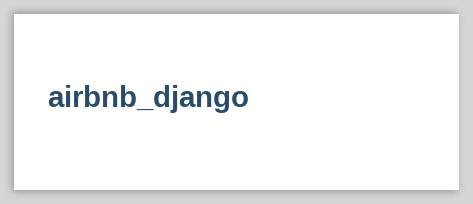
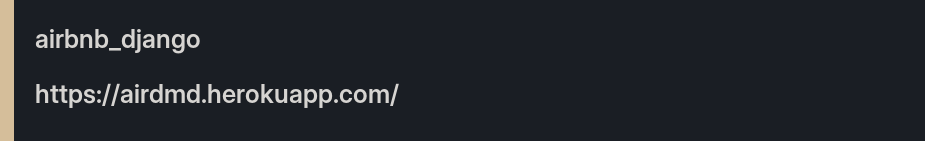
(249, 99) none -> [35,83,399,108] // https://airdmd.herokuapp.com/

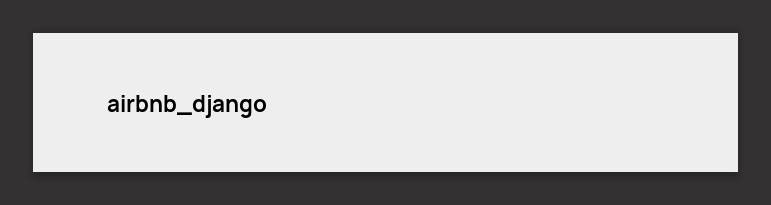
[35,83,399,108] // https://airdmd.herokuapp.com/ -> (267, 106) none

